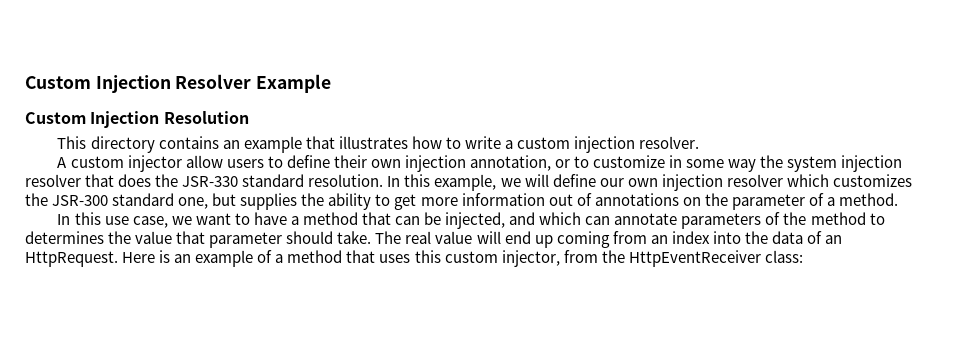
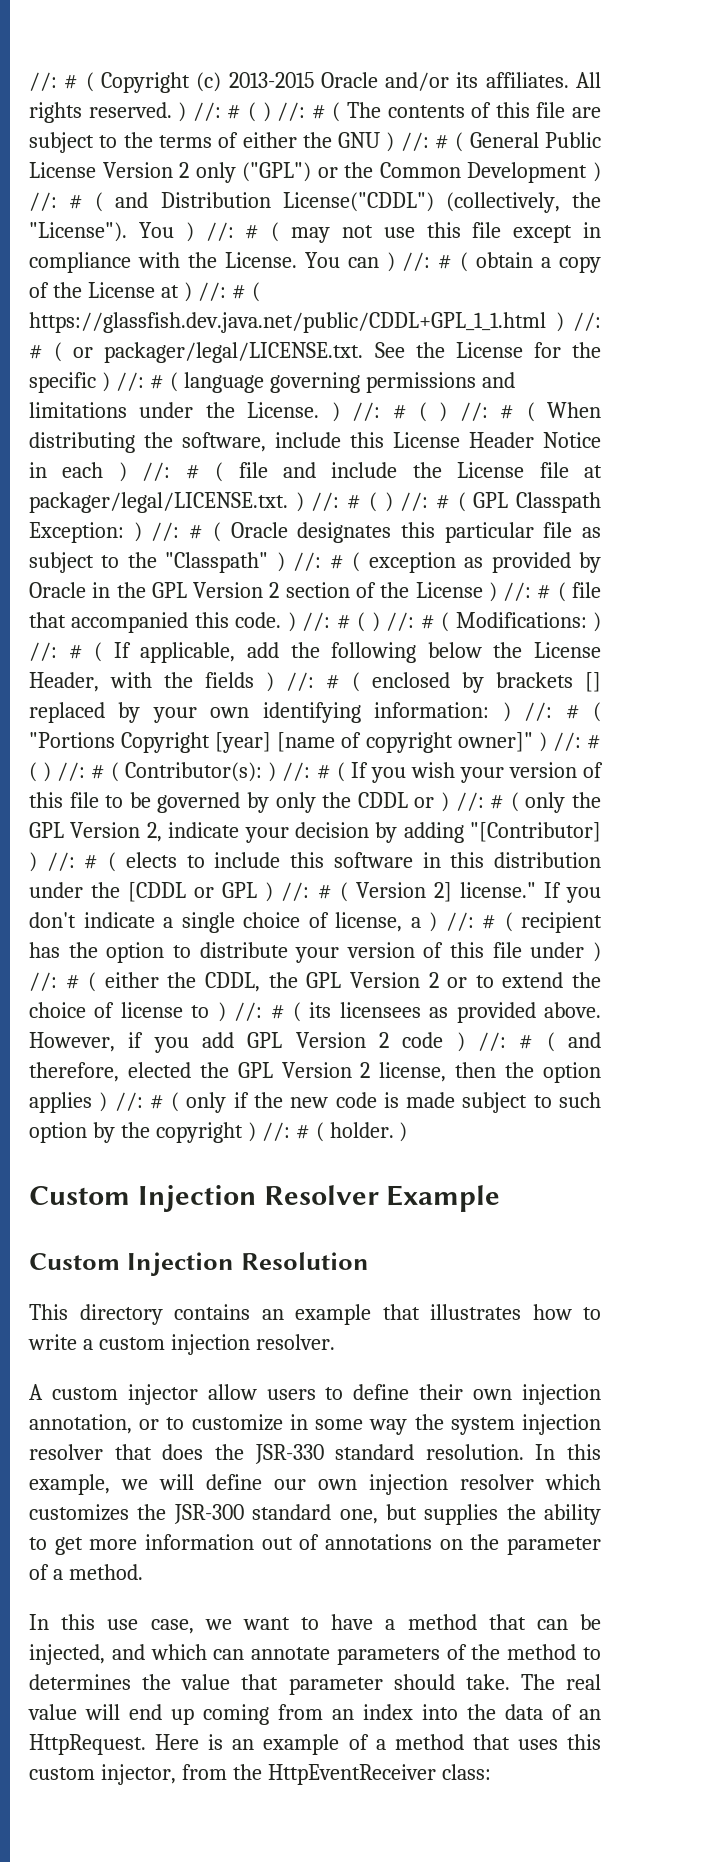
(25, 82) none -> [29,72,601,93] [29,102,602,123] [29,132,601,153] [29,162,601,183] [29,192,601,213] [29,222,601,243] [29,252,602,273] [29,282,260,302] [29,312,601,333] [29,342,601,363] [29,372,515,393] [29,402,602,422] [29,432,601,453] [29,462,602,482] [29,492,601,513] [29,522,601,543] [29,552,601,573] [29,582,601,602] [29,612,601,633] [29,642,602,663] [29,672,601,693] [29,702,602,723] [29,732,601,753] [29,762,603,783] [29,792,602,813] [29,822,601,843] [29,852,601,872] [29,882,601,903] [29,912,602,933] [29,942,601,963] [29,972,602,992] [29,1002,601,1023] [29,1032,601,1053] [29,1062,602,1083] [29,1092,601,1113] [29,1122,408,1143] //: # ( Copyright (c) 2013-2015 Oracle and/or its affiliates. All rights reserved. ) //: # ( ) //: # ( The contents of this file are subject to the terms of either the GNU ) //: # ( General Public License Version 2 only ("GPL") or the Common Development ) //: # ( and Distribution License("CDDL") (collectively, the "License"). You ) //: # ( may not use this file except in compliance with the License. You can ) //: # ( obtain a copy of the License at ) //: # ( https://glassfish.dev.java.net/public/CDDL+GPL_1_1.html ) //: # ( or packager/legal/LICENSE.txt. See the License for the specific ) //: # ( language governing permissions and limitations under the License. ) //: # ( ) //: # ( When distributing the software, include this License Header Notice in each ) //: # ( file and include the License file at packager/legal/LICENSE.txt. ) //: # ( ) //: # ( GPL Classpath Exception: ) //: # ( Oracle designates this particular file as subject to the "Classpath" ) //: # ( exception as provided by Oracle in the GPL Version 2 section of the License ) //: # ( file that accompanied this code. ) //: # ( ) //: # ( Modifications: ) //: # ( If applicable, add the following below the License Header, with the fields ) //: # ( enclosed by brackets [] replaced by your own identifying information: ) //: # ( "Portions Copyright [year] [name of copyright owner]" ) //: # ( ) //: # ( Contributor(s): ) //: # ( If you wish your version of this file to be governed by only the CDDL or ) //: # ( only the GPL Version 2, indicate your decision by adding "[Contributor] ) //: # ( elects to include this software in this distribution under the [CDDL or GPL ) //: # ( Version 2] license." If you don't indicate a single choice of license, a ) //: # ( recipient has the option to distribute your version of this file under ) //: # ( either the CDDL, the GPL Version 2 or to extend the choice of license to ) //: # ( its licensees as provided above. However, if you add GPL Version 2 code ) //: # ( and therefore, elected the GPL Version 2 license, then the option applies ) //: # ( only if the new code is made subject to such option by the copyright ) //: # ( holder. ) //

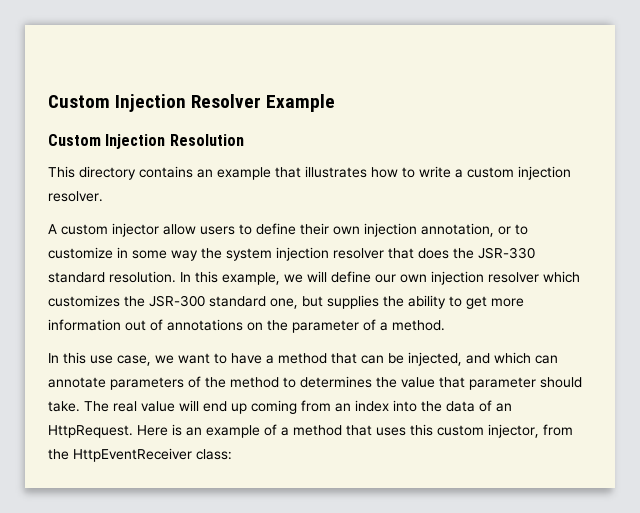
[29,72,601,93] [29,102,602,123] [29,132,601,153] [29,162,601,183] [29,192,601,213] [29,222,601,243] [29,252,602,273] [29,282,260,302] [29,312,601,333] [29,342,601,363] [29,372,515,393] [29,402,602,422] [29,432,601,453] [29,462,602,482] [29,492,601,513] [29,522,601,543] [29,552,601,573] [29,582,601,602] [29,612,601,633] [29,642,602,663] [29,672,601,693] [29,702,602,723] [29,732,601,753] [29,762,603,783] [29,792,602,813] [29,822,601,843] [29,852,601,872] [29,882,601,903] [29,912,602,933] [29,942,601,963] [29,972,602,992] [29,1002,601,1023] [29,1032,601,1053] [29,1062,602,1083] [29,1092,601,1113] [29,1122,408,1143] //: # ( Copyright (c) 2013-2015 Oracle and/or its affiliates. All rights reserved. ) //: # ( ) //: # ( The contents of this file are subject to the terms of either the GNU ) //: # ( General Public License Version 2 only ("GPL") or the Common Development ) //: # ( and Distribution License("CDDL") (collectively, the "License"). You ) //: # ( may not use this file except in compliance with the License. You can ) //: # ( obtain a copy of the License at ) //: # ( https://glassfish.dev.java.net/public/CDDL+GPL_1_1.html ) //: # ( or packager/legal/LICENSE.txt. See the License for the specific ) //: # ( language governing permissions and limitations under the License. ) //: # ( ) //: # ( When distributing the software, include this License Header Notice in each ) //: # ( file and include the License file at packager/legal/LICENSE.txt. ) //: # ( ) //: # ( GPL Classpath Exception: ) //: # ( Oracle designates this particular file as subject to the "Classpath" ) //: # ( exception as provided by Oracle in the GPL Version 2 section of the License ) //: # ( file that accompanied this code. ) //: # ( ) //: # ( Modifications: ) //: # ( If applicable, add the following below the License Header, with the fields ) //: # ( enclosed by brackets [] replaced by your own identifying information: ) //: # ( "Portions Copyright [year] [name of copyright owner]" ) //: # ( ) //: # ( Contributor(s): ) //: # ( If you wish your version of this file to be governed by only the CDDL or ) //: # ( only the GPL Version 2, indicate your decision by adding "[Contributor] ) //: # ( elects to include this software in this distribution under the [CDDL or GPL ) //: # ( Version 2] license." If you don't indicate a single choice of license, a ) //: # ( recipient has the option to distribute your version of this file under ) //: # ( either the CDDL, the GPL Version 2 or to extend the choice of license to ) //: # ( its licensees as provided above. However, if you add GPL Version 2 code ) //: # ( and therefore, elected the GPL Version 2 license, then the option applies ) //: # ( only if the new code is made subject to such option by the copyright ) //: # ( holder. ) // -> (48, 101) none

